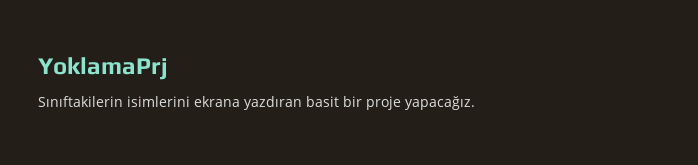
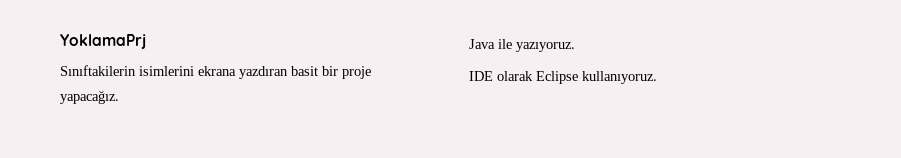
(475, 103) none -> [469,39,575,52] [469,71,657,84] // Java ile yazıyoruz. // IDE olarak Eclipse kullanıyoruz.

